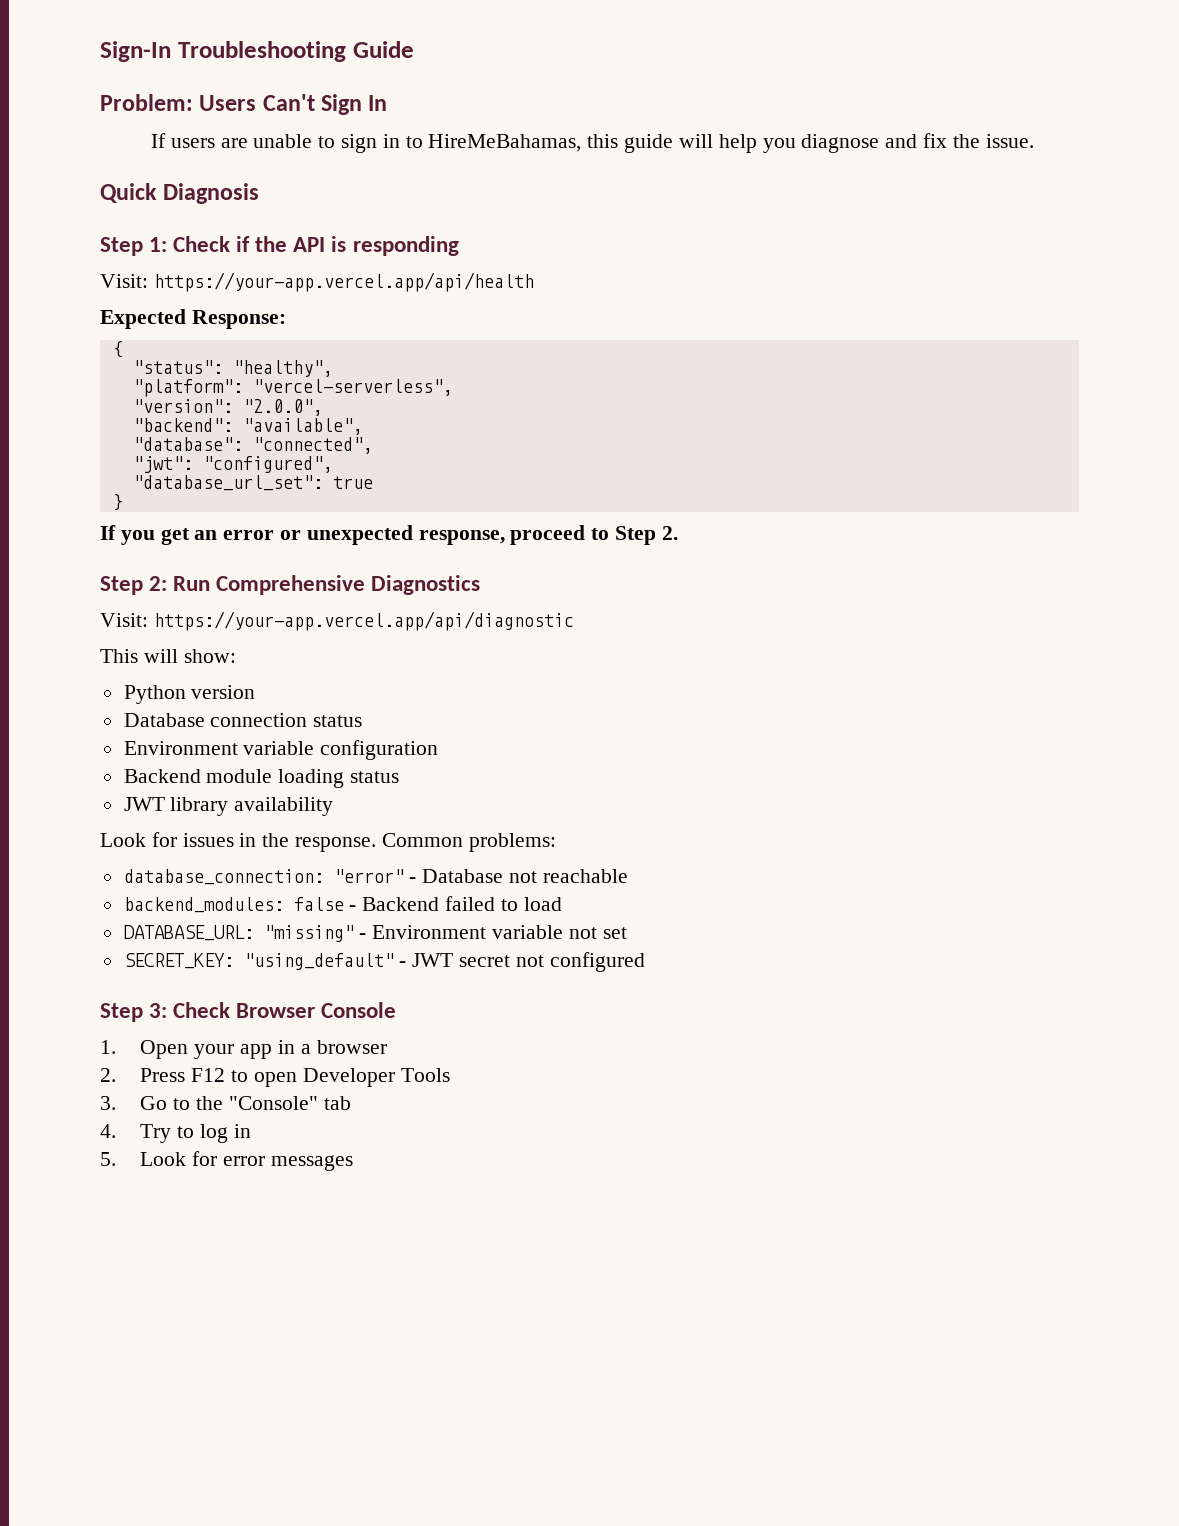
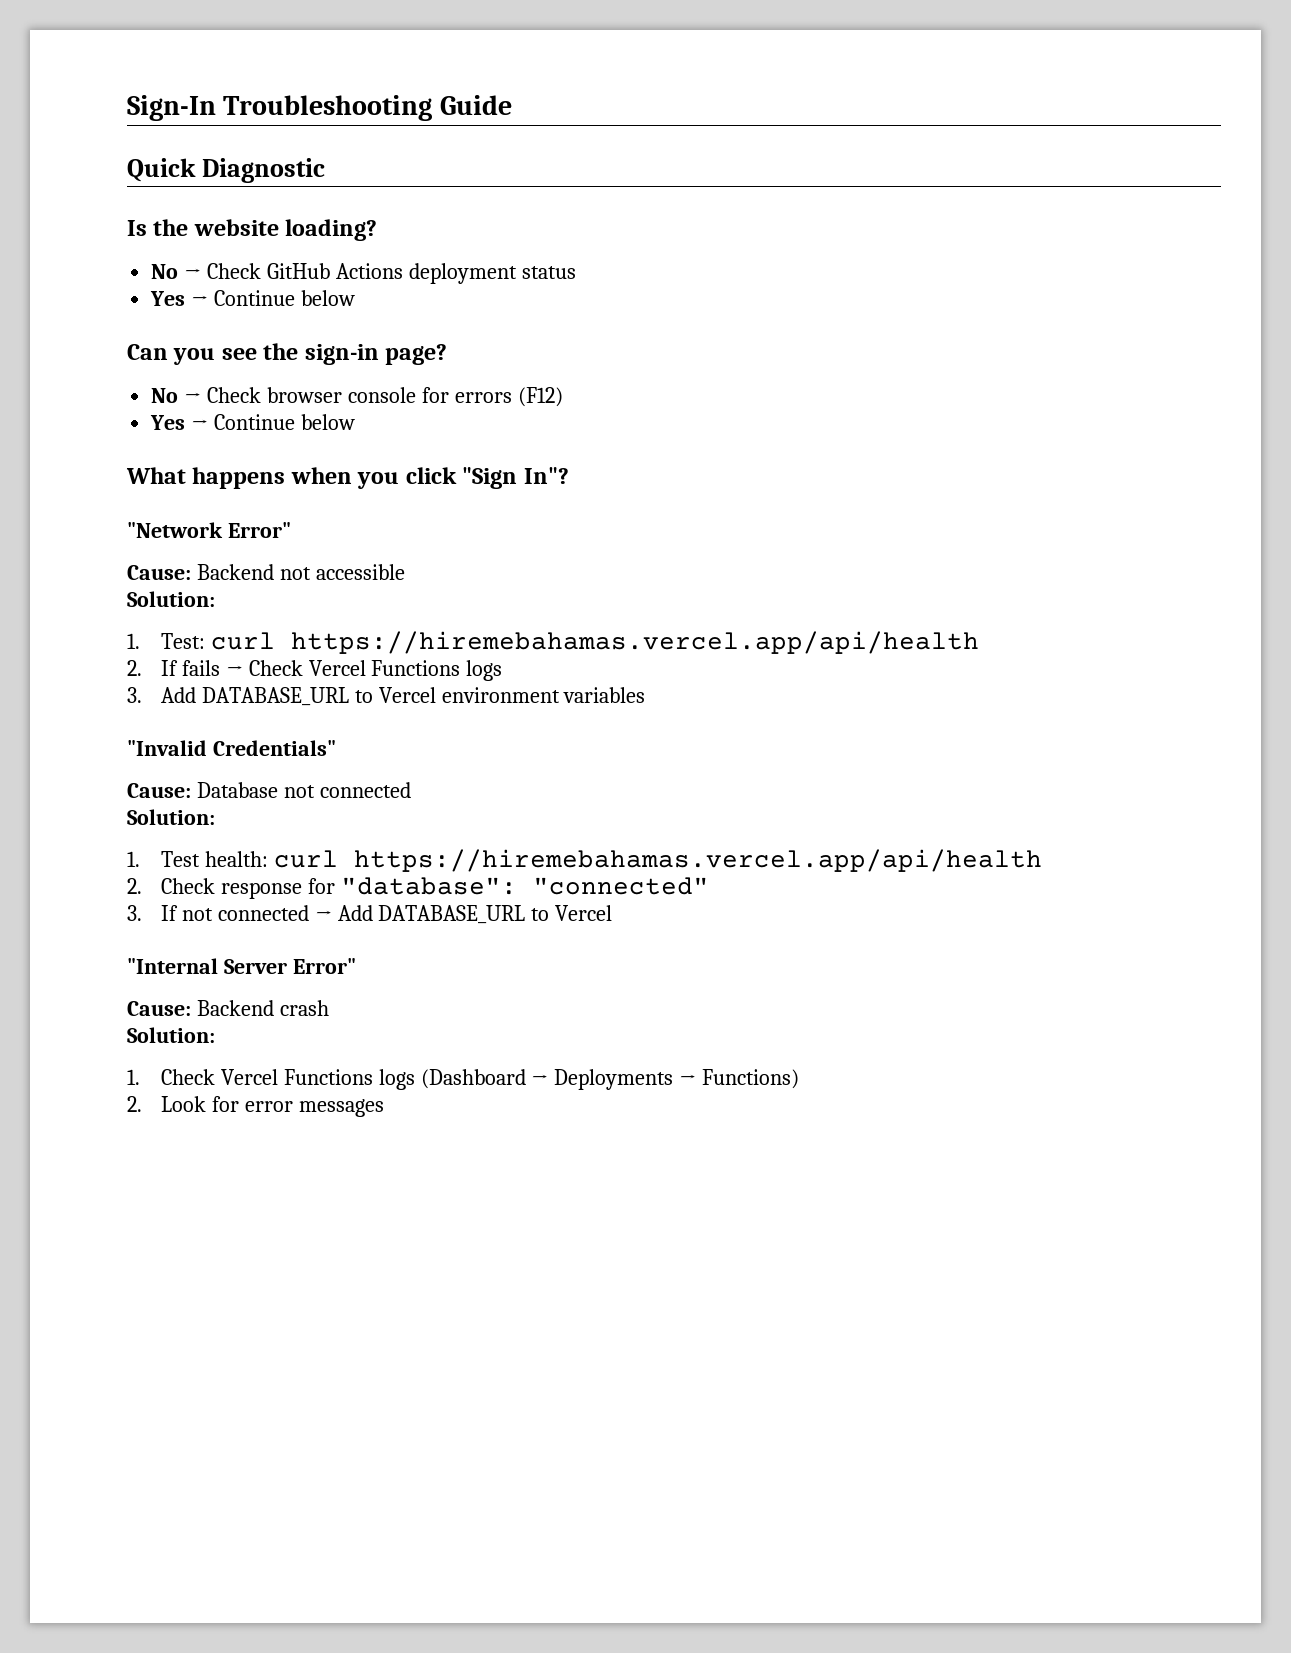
[100,94,388,115] [151,133,1034,153] [100,183,260,204] [100,236,459,256] [100,272,534,292] [100,309,286,329] [112,341,123,358] [132,360,333,377] [132,379,453,397] [132,399,323,416] [132,418,363,435] [132,437,373,454] [132,456,333,473] [132,475,373,491] [112,494,123,511] [100,525,678,545] [100,575,481,595] [100,611,574,631] [100,649,236,663] [123,685,256,704] [123,713,363,727] [123,740,439,760] [123,769,400,788] [123,797,334,816] [100,832,556,852] [123,869,628,885] [123,896,562,913] [123,925,627,942] [123,952,645,972] [100,1002,397,1022] [100,1040,387,1059] [100,1068,450,1087] [100,1096,351,1110] [100,1124,251,1143] [100,1152,116,1166] Problem: Users Can't Sign In // If users are unable to sign in to HireMeBahamas, this guide will help you diagnose and fix the issue. // Quick Diagnosis // Step 1: Check if the API is responding // Visit: https://your-app.vercel.app/api/health // Expected Response: // { // "status": "healthy", // "platform": "vercel-serverless", // "version": "2.0.0", // "backend": "available", // "database": "connected", // "jwt": "configured", // "database_url_set": true // } // If you get an error or unexpected response, proceed to Step 2. // Step 2: Run Comprehensive Diagnostics // Visit: https://your-app.vercel.app/api/diagnostic // This will show: // Python version // Database connection status // Environment variable configuration // Backend module loading status // JWT library availability // Look for issues in the response. Common problems: // database_connection: "error" - Database not reachable // backend_modules: false - Backend failed to load // DATABASE_URL: "missing" - Environment variable not set // SECRET_KEY: "using_default" - JWT secret not configured // Step 3: Check Browser Console // 1. Open your app in a browser // 2. Press F12 to open Developer Tools // 3. Go to the "Console" tab // 4. Try to log in // 5. -> [127,158,325,183] [127,219,378,241] [151,263,576,284] [150,290,356,306] [127,343,448,365] [151,387,563,407] [150,414,356,430] [126,467,569,489] [127,522,291,538] [127,564,405,580] [127,591,215,607] [127,631,979,654] [127,660,503,681] [127,687,646,706] [127,740,336,756] [127,782,411,798] [127,809,215,825] [127,849,1042,872] [127,877,709,899] [127,905,613,924] [127,958,356,974] [127,1000,329,1016] [127,1027,215,1043] [127,1069,800,1090] [127,1096,142,1112] Quick Diagnostic // Is the website loading? // No → Check GitHub Actions deployment status // Yes → Continue below // Can you see the sign-in page? // No → Check browser console for errors (F12) // Yes → Continue below // What happens when you click "Sign In"? // "Network Error" // Cause: Backend not accessible // Solution: // 1. Test: curl https://hiremebahamas.vercel.app/api/health // 2. If fails → Check Vercel Functions logs // 3. Add DATABASE_URL to Vercel environment variables // "Invalid Credentials" // Cause: Database not connected // Solution: // 1. Test health: curl https://hiremebahamas.vercel.app/api/health // 2. Check response for "database": "connected" // 3. If not connected → Add DATABASE_URL to Vercel // "Internal Server Error" // Cause: Backend crash // Solution: // 1. Check Vercel Functions logs (Dashboard → Deployments → Functions) // 2.

